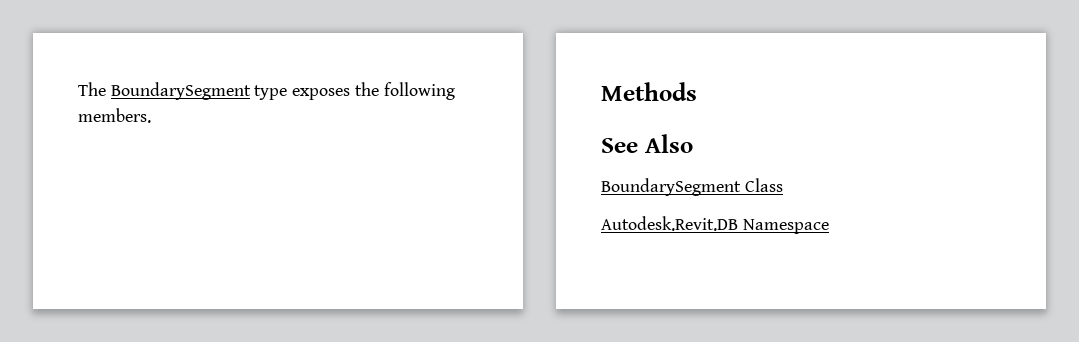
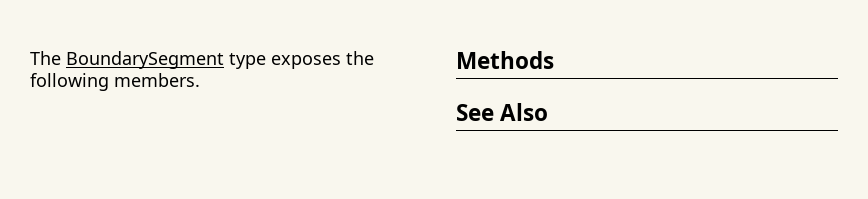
[601,178,783,196] [601,216,829,234] // BoundarySegment Class // Autodesk.Revit.DB Namespace -> (549, 112) none

